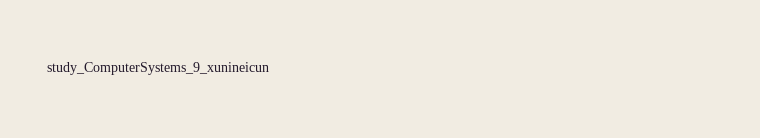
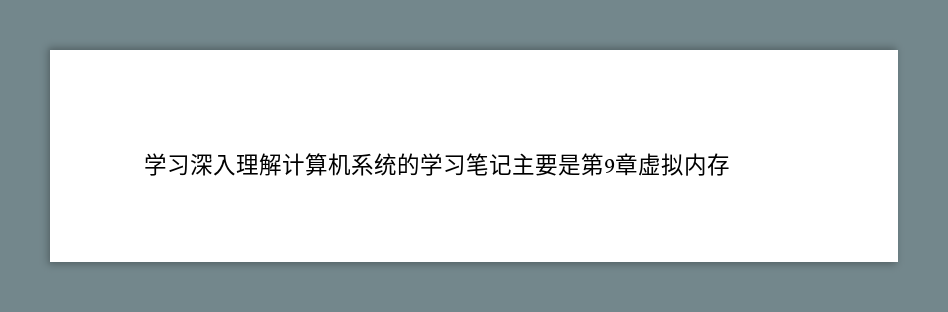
[47,62,269,75] study_ComputerSystems_9_xunineicun -> [144,153,731,176] 学习深入理解计算机系统的学习笔记主要是第9章虚拟内存

